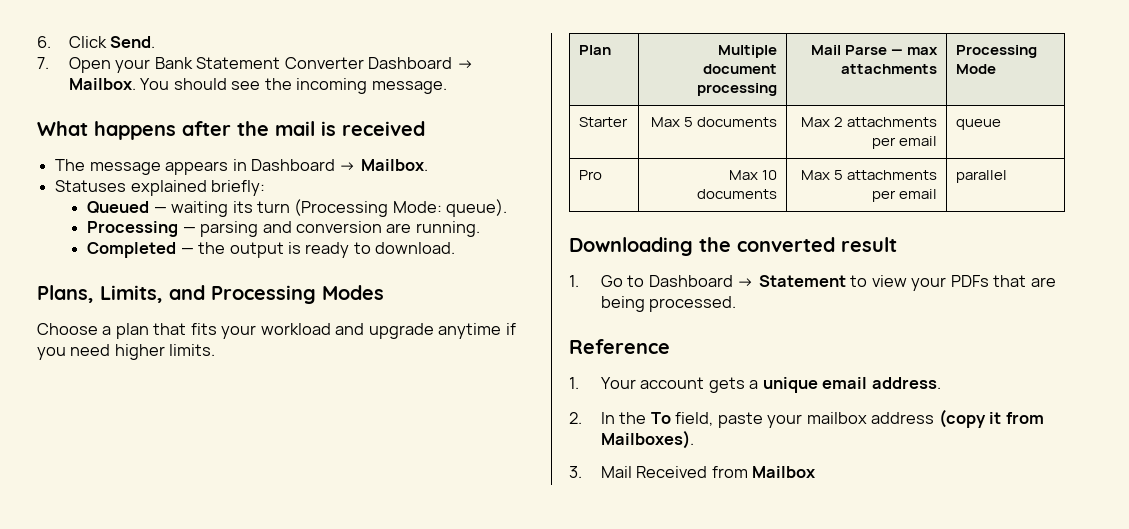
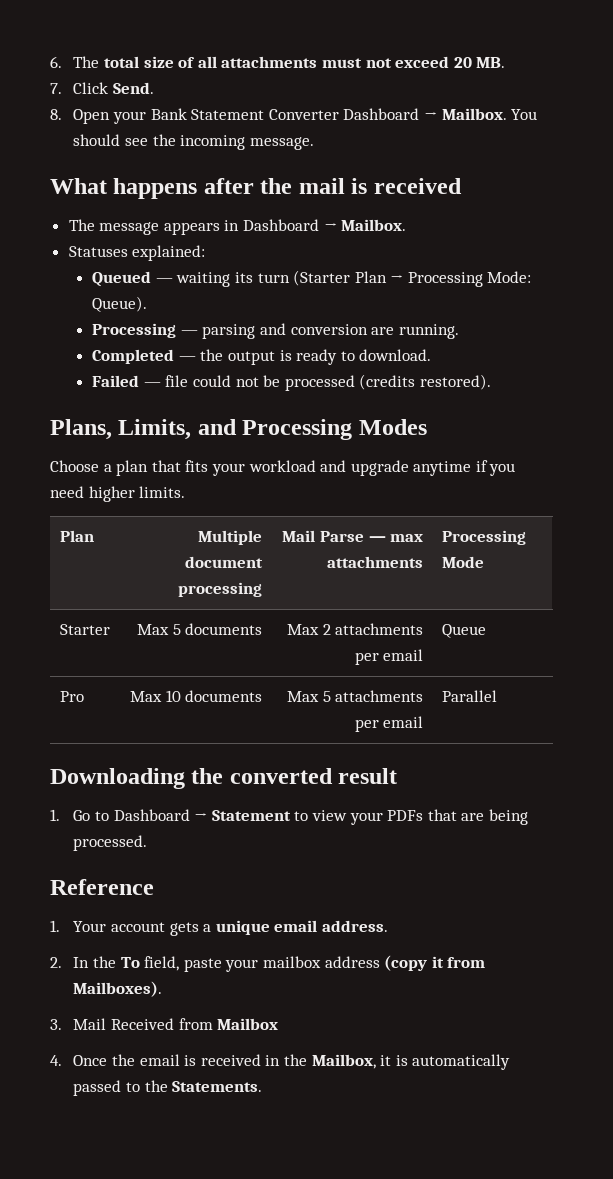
(51, 42) none -> [73,56,506,68] [50,83,62,94] The total size of all attachments must not exceed 20 MB. // 7.
[37,57,49,69] 7. -> [50,109,62,120] 8.
[130,180,266,196] explained briefly: -> [132,245,206,261] explained:
[294,199,508,217] (Processing Mode: queue). -> [293,270,532,287] [92,296,148,312] (Starter Plan → Processing Mode: Queue).
(456, 248) none -> [92,374,491,391] // Failed — file could not be processed (credits restored).
[956,119,1002,130] queue -> [441,624,486,638] Queue
[956,170,1008,183] parallel -> [441,690,497,702] Parallel
(816, 472) none -> [50,1054,511,1070] [73,1080,263,1096] // 4. Once the email is received in the Mailbox, it is automatically passed to the Statements.

